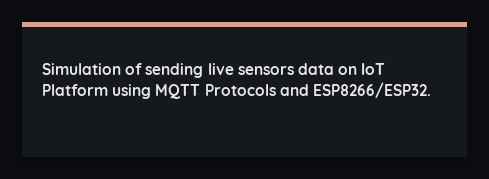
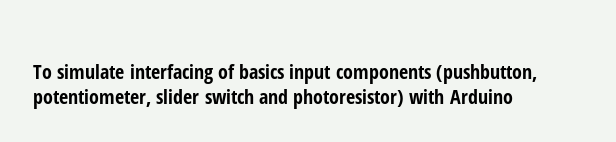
[42,63,386,78] [42,82,431,99] Simulation of sending live sensors data on IoT Platform using MQTT Protocols and ESP8266/ESP32. -> [33,64,537,84] [33,89,513,109] To simulate interfacing of basics input components (pushbutton, potentiometer, slider switch and photoresistor) with Arduino

